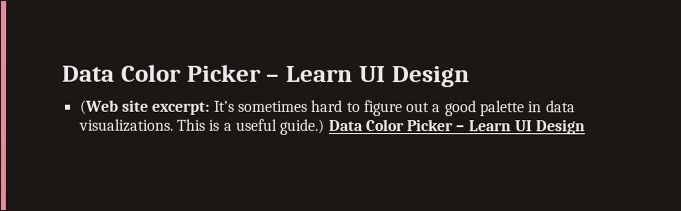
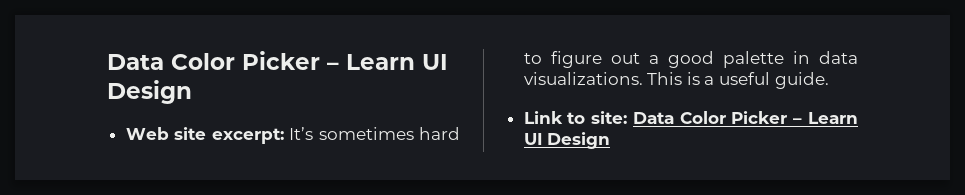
[78,99,119,115] (Web -> [125,127,169,140] Web
[279,118,325,135] guide.) -> [774,72,829,89] [523,111,628,124] guide. // Link to site:

